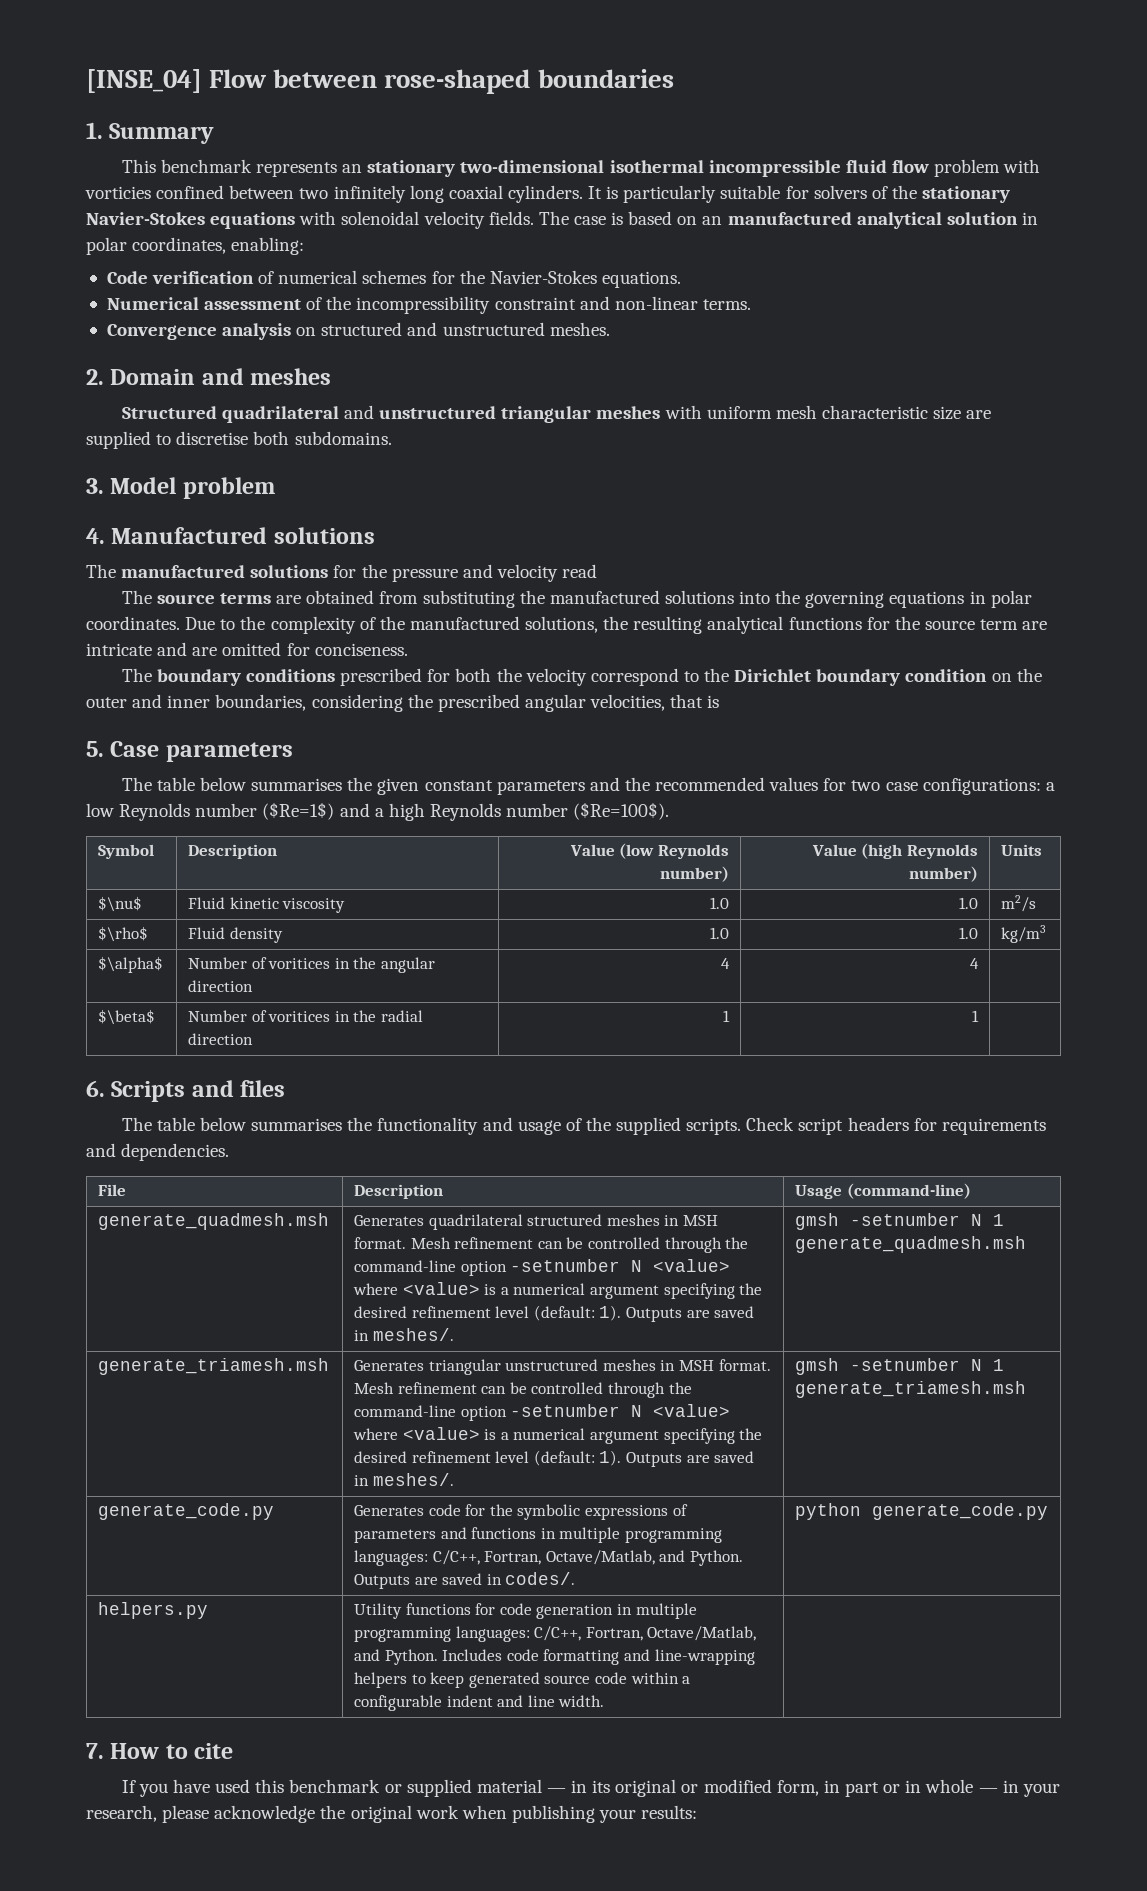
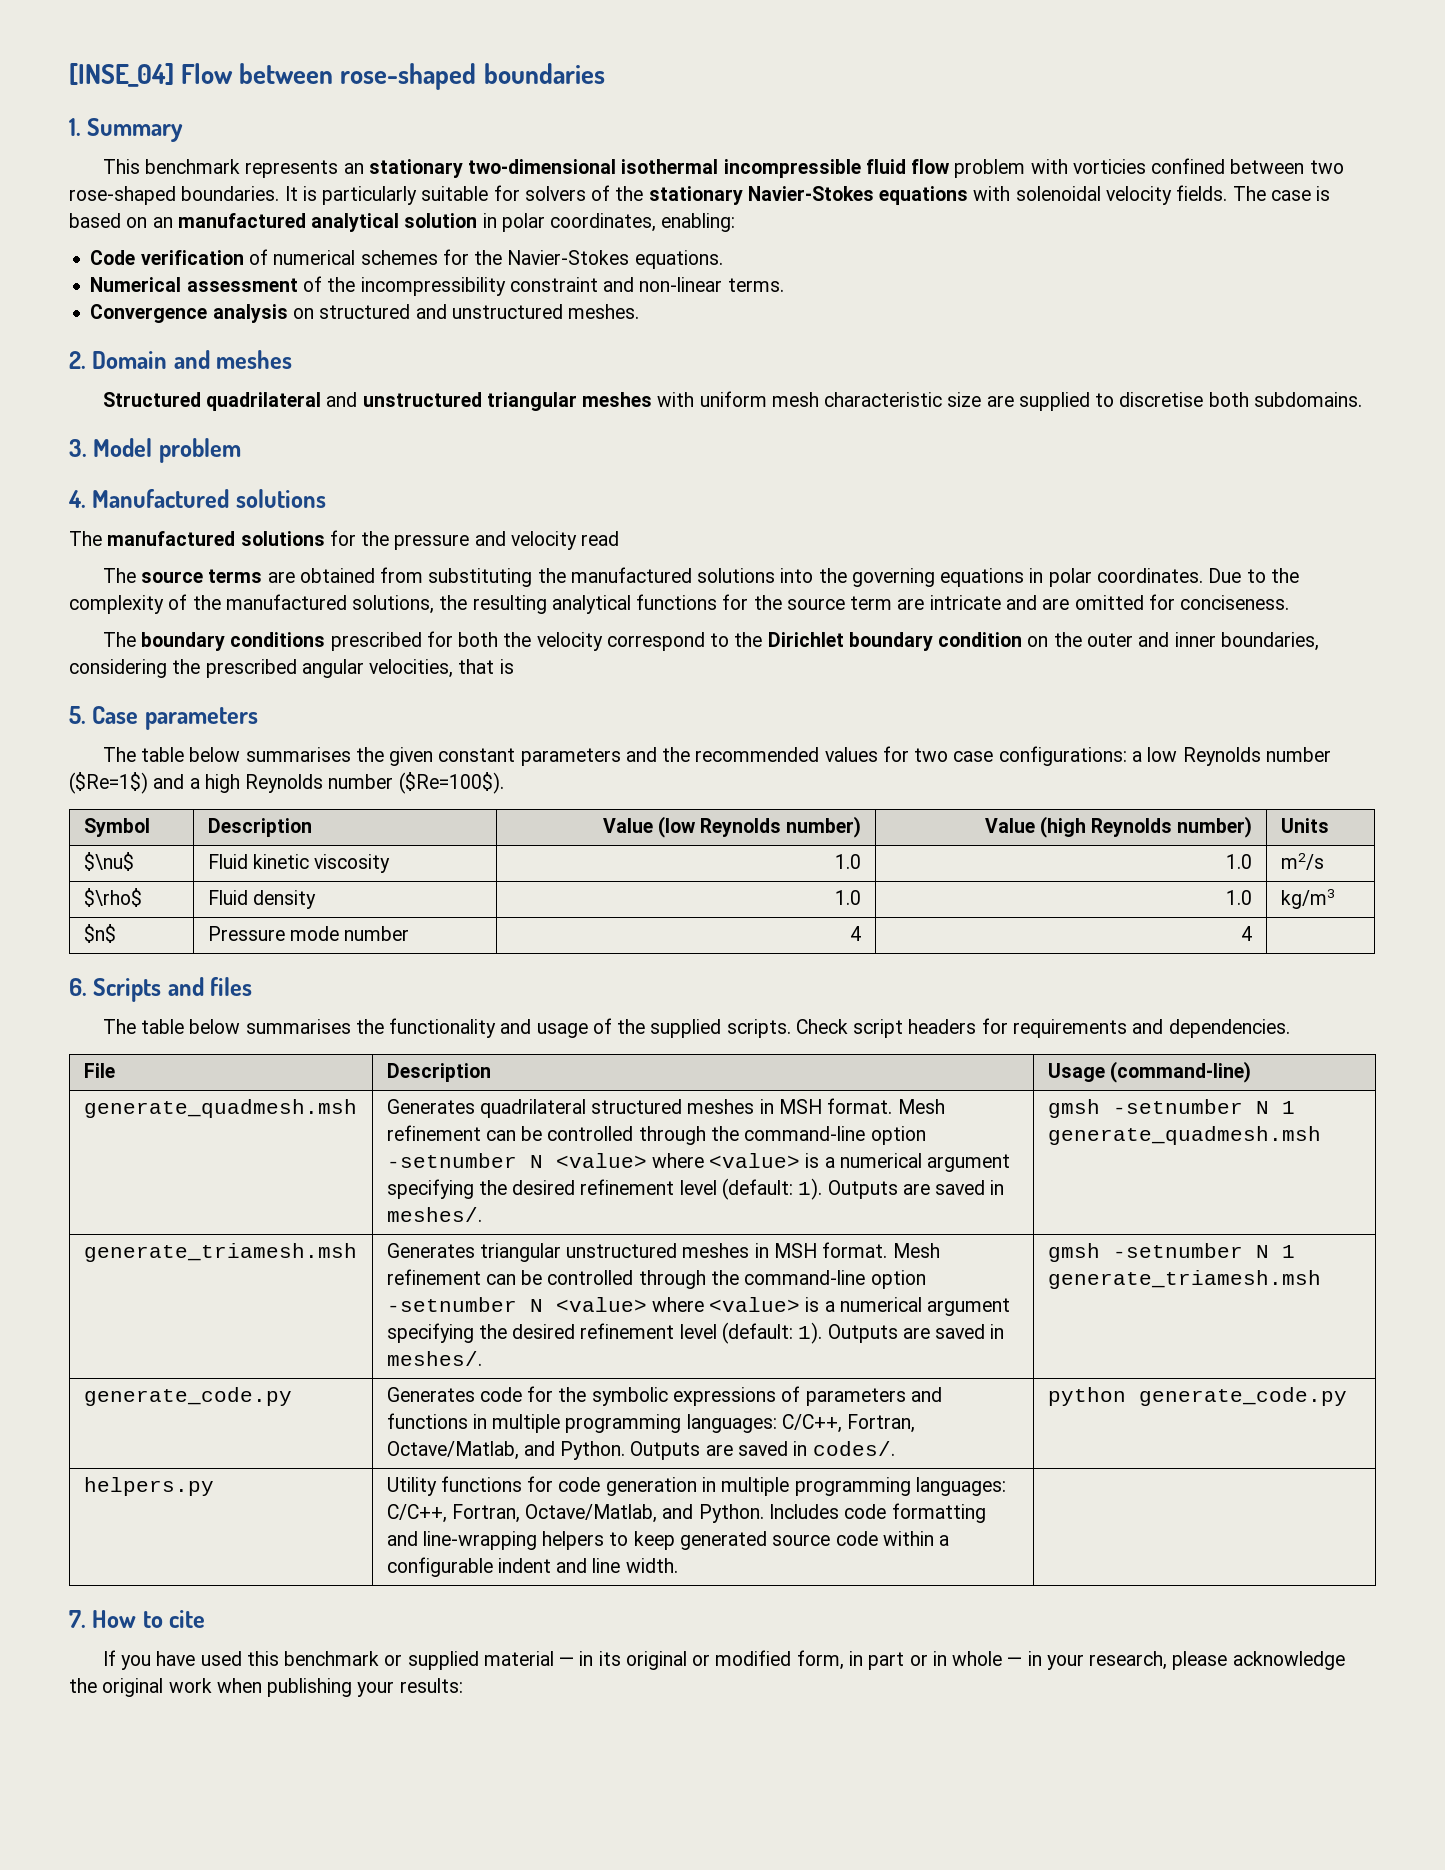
[333,185,583,203] infinitely long coaxial cylinders. -> [69,186,280,205] rose-shaped boundaries.
[98,956,164,973] [188,957,436,973] [188,980,254,992] [720,958,730,969] [969,958,979,969] [98,1009,156,1025] [188,1010,424,1022] [188,1033,254,1045] [722,1010,730,1022] [971,1010,979,1022] $\alpha$ | Number of voritices in the angular direction | 4 | 4 | // $\beta$ | Number of voritices in the radial direction | 1 | 1 -> [83,924,116,943] [207,926,410,941] [850,926,862,941] [1241,926,1253,941] $n$ | Pressure mode number | 4 | 4

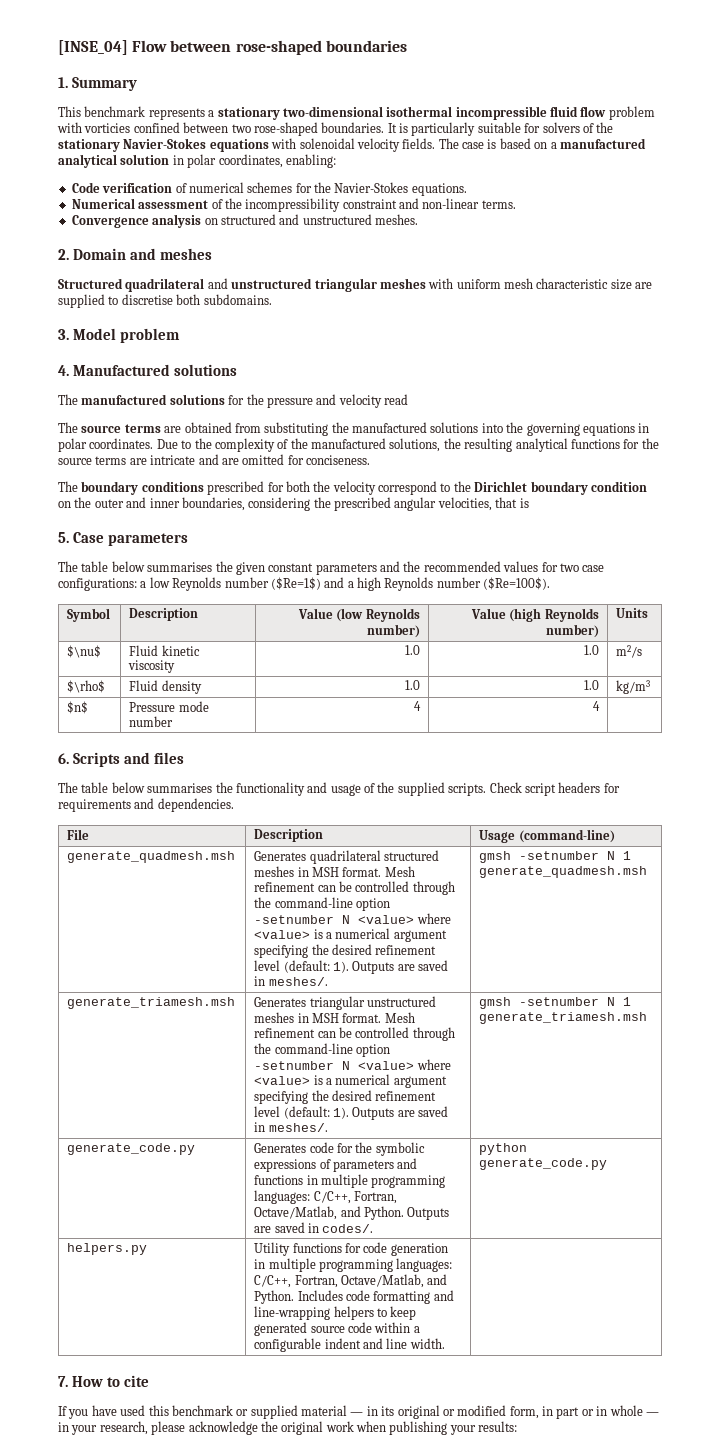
[343,163,364,174] an -> [208,110,215,117] a
[152,217,173,228] an -> [550,142,557,149] a
[850,596,893,610] term -> [95,456,127,465] terms

